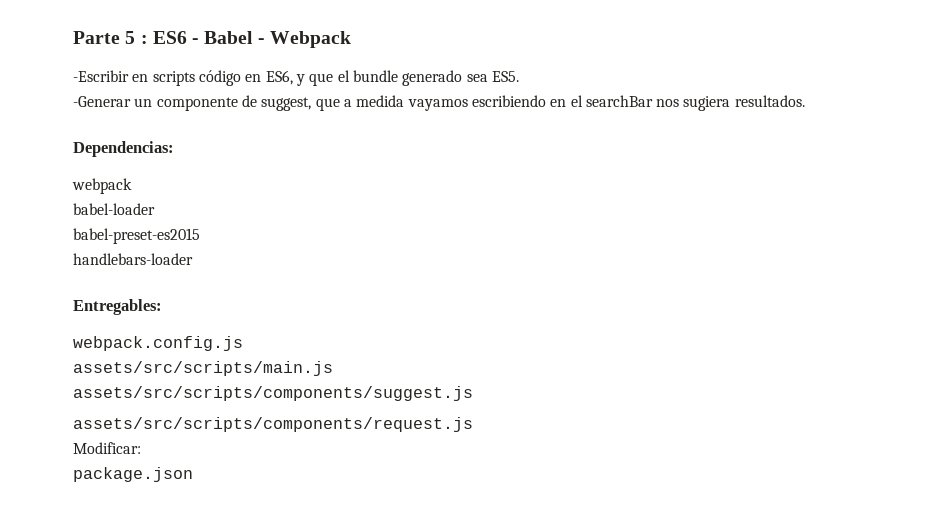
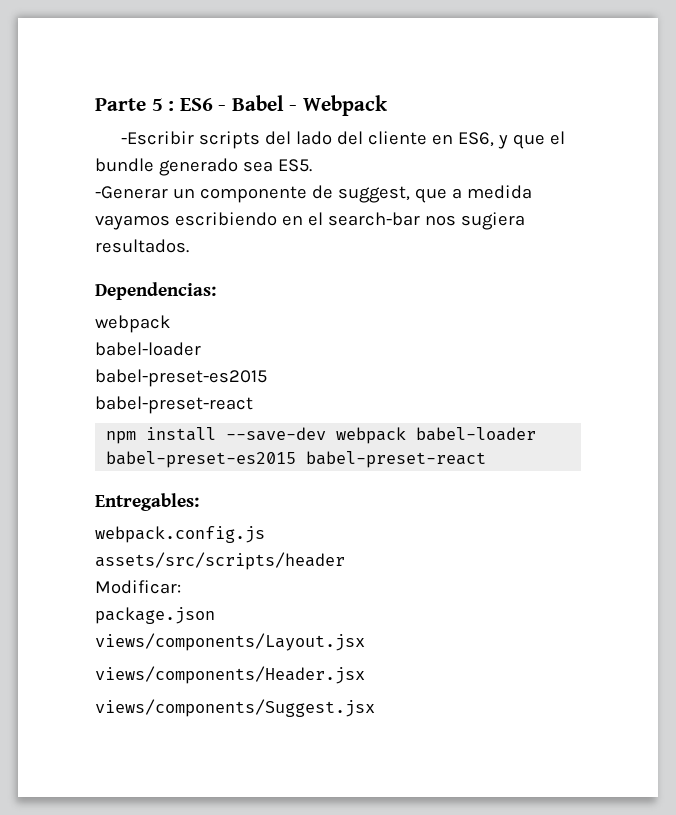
[132,70,241,86] en scripts código -> [198,131,427,149] scripts del lado del cliente
[585,95,653,107] searchBar -> [327,212,420,226] search-bar
[73,253,193,265] handlebars-loader -> [95,396,253,414] [106,427,537,444] [106,451,487,468] babel-preset-react // npm install --save-dev webpack babel-loader babel-preset-es2015 babel-preset-react
[73,361,333,376] [73,386,473,401] [73,417,473,432] assets/src/scripts/main.js // assets/src/scripts/components/suggest.js // assets/src/scripts/components/request.js -> [95,552,345,570] assets/src/scripts/header
(193, 474) none -> [95,633,365,651] [95,666,365,684] [95,699,375,717] // views/components/Layout.jsx // views/components/Header.jsx // views/components/Suggest.jsx

